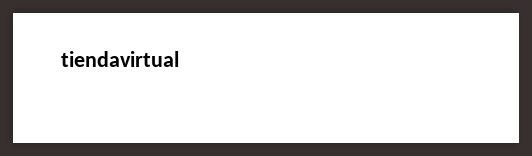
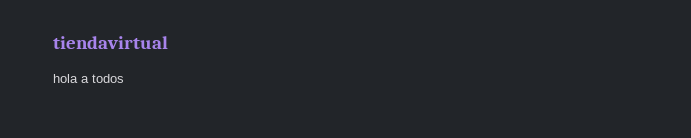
(179, 59) none -> [53,74,124,83] // hola a todos

